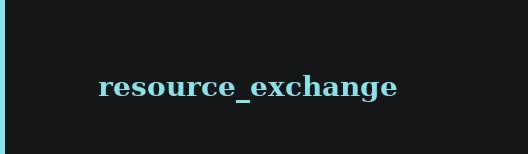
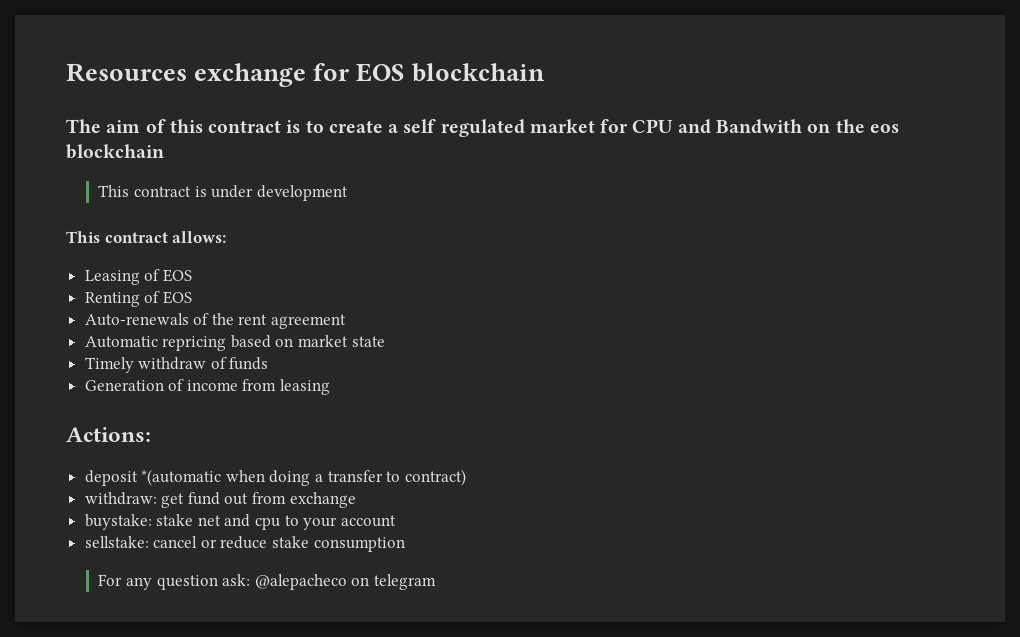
[98,75,398,103] resource_exchange -> [66,63,545,87] [66,119,899,137] [66,144,164,159] [98,185,348,201] [66,231,227,243] [84,269,192,285] [84,291,192,307] [84,313,347,329] [84,335,385,351] [84,357,269,373] [84,379,331,395] [66,427,151,442] [84,469,466,486] [84,492,356,508] [84,514,396,530] [84,536,405,552] [98,574,436,590] Resources exchange for EOS blockchain // The aim of this contract is to create a self regulated market for CPU and Bandwith on the eos blockchain // This contract is under development // This contract allows: // Leasing of EOS // Renting of EOS // Auto-renewals of the rent agreement // Automatic repricing based on market state // Timely withdraw of funds // Generation of income from leasing // Actions: // deposit *(automatic when doing a transfer to contract) // withdraw: get fund out from exchange // buystake: stake net and cpu to your account // sellstake: cancel or reduce stake consumption // For any question ask: @alepacheco on telegram

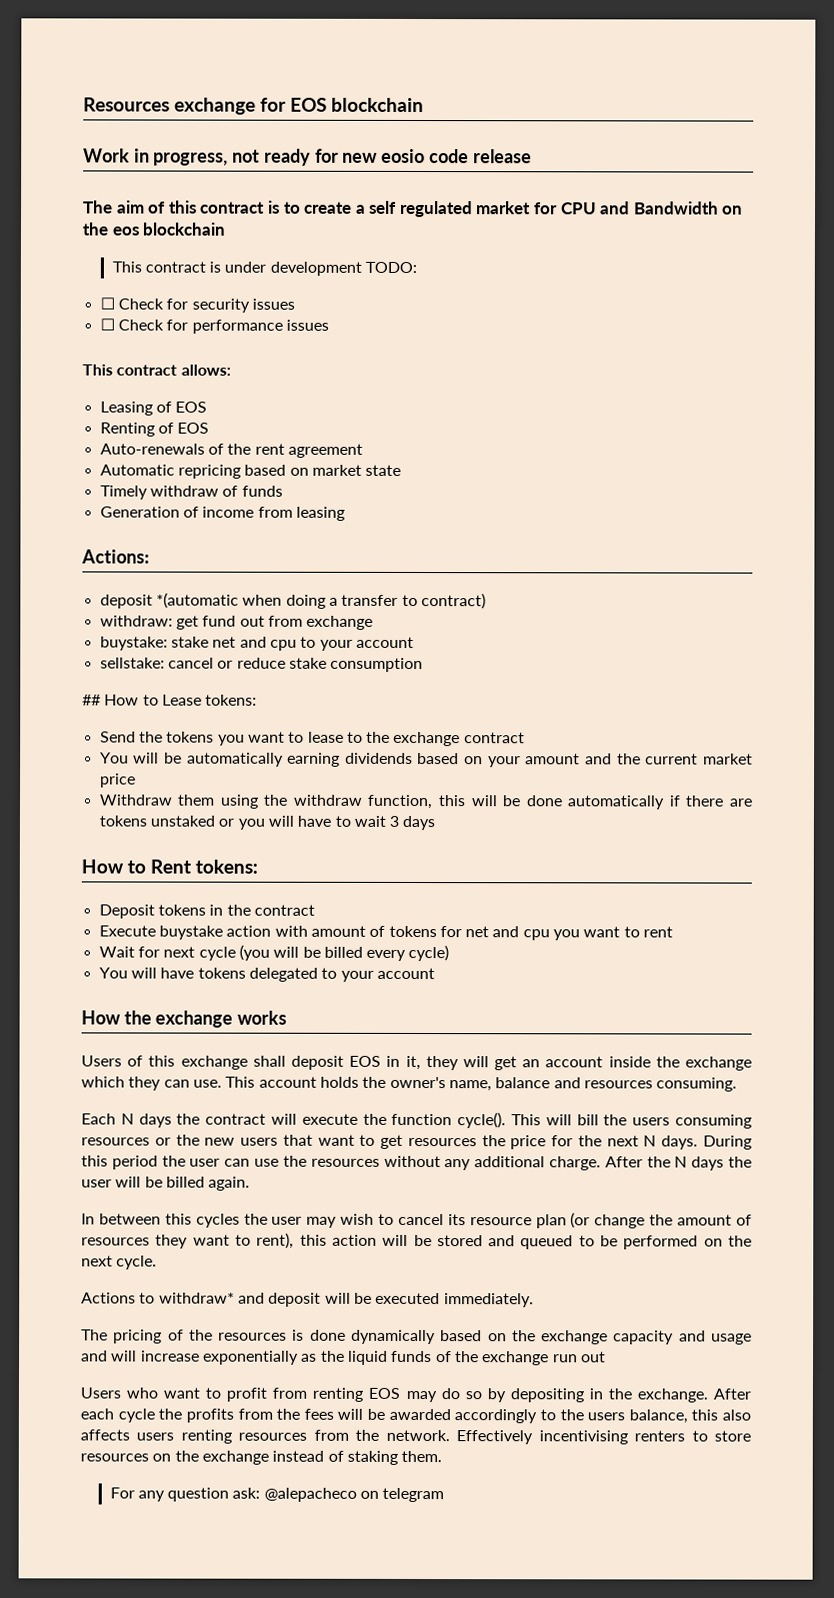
(545, 72) none -> [83,148,532,166] // Work in progress, not ready for new eosio code release
[715,119,802,134] Bandwith -> [633,201,719,215] Bandwidth
(348, 193) none -> [365,261,418,274] [99,297,295,313] [99,318,329,334] TODO: // ☐ Check for security issues // ☐ Check for performance issues
(405, 544) none -> [82,694,258,706] [99,731,525,747] [99,752,753,768] [99,773,136,788] [98,794,754,810] [98,815,436,831] [81,859,258,874] [98,904,315,919] [98,925,674,941] [98,944,450,962] [98,967,435,982] [81,1010,288,1028] [81,1055,752,1071] [81,1076,738,1092] [81,1112,752,1129] [81,1134,752,1150] [81,1155,752,1171] [81,1176,251,1191] [81,1212,752,1229] [81,1232,752,1250] [81,1255,158,1270] [81,1292,534,1308] [81,1329,753,1345] [81,1350,606,1366] [80,1387,751,1403] [80,1408,751,1424] [80,1429,752,1445] [80,1450,443,1465] // ## How to Lease tokens: // Send the tokens you want to lease to the exchange contract // You will be automatically earning dividends based on your amount and the current market price // Withdraw them using the withdraw function, this will be done automatically if there are tokens unstaked or you will have to wait 3 days // How to Rent tokens: // Deposit tokens in the contract // Execute buystake action with amount of tokens for net and cpu you want to rent // Wait for next cycle (you will be billed every cycle) // You will have tokens delegated to your account // How the exchange works // Users of this exchange shall deposit EOS in it, they will get an account inside the exchange which they can use. This account holds the owner's name, balance and resources consuming. // Each N days the contract will execute the function cycle(). This will bill the users consuming resources or the new users that want to get resources the price for the next N days. During this period the user can use the resources without any additional charge. After the N days the user will be billed again. // In between this cycles the user may wish to cancel its resource plan (or change the amount of resources they want to rent), this action will be stored and queued to be performed on the next cycle. // Actions to withdraw* and deposit will be executed immediately. // The pricing of the resources is done dynamically based on the exchange capacity and usage and will increase exponentially as the liquid funds of the exchange run out // Users who want to profit from renting EOS may do so by depositing in the exchange. After each cycle the profits from the fees will be awarded accordingly to the users balance, this also affects users renting resources from the network. Effectively incentivising renters to store resources on the exchange instead of staking them.

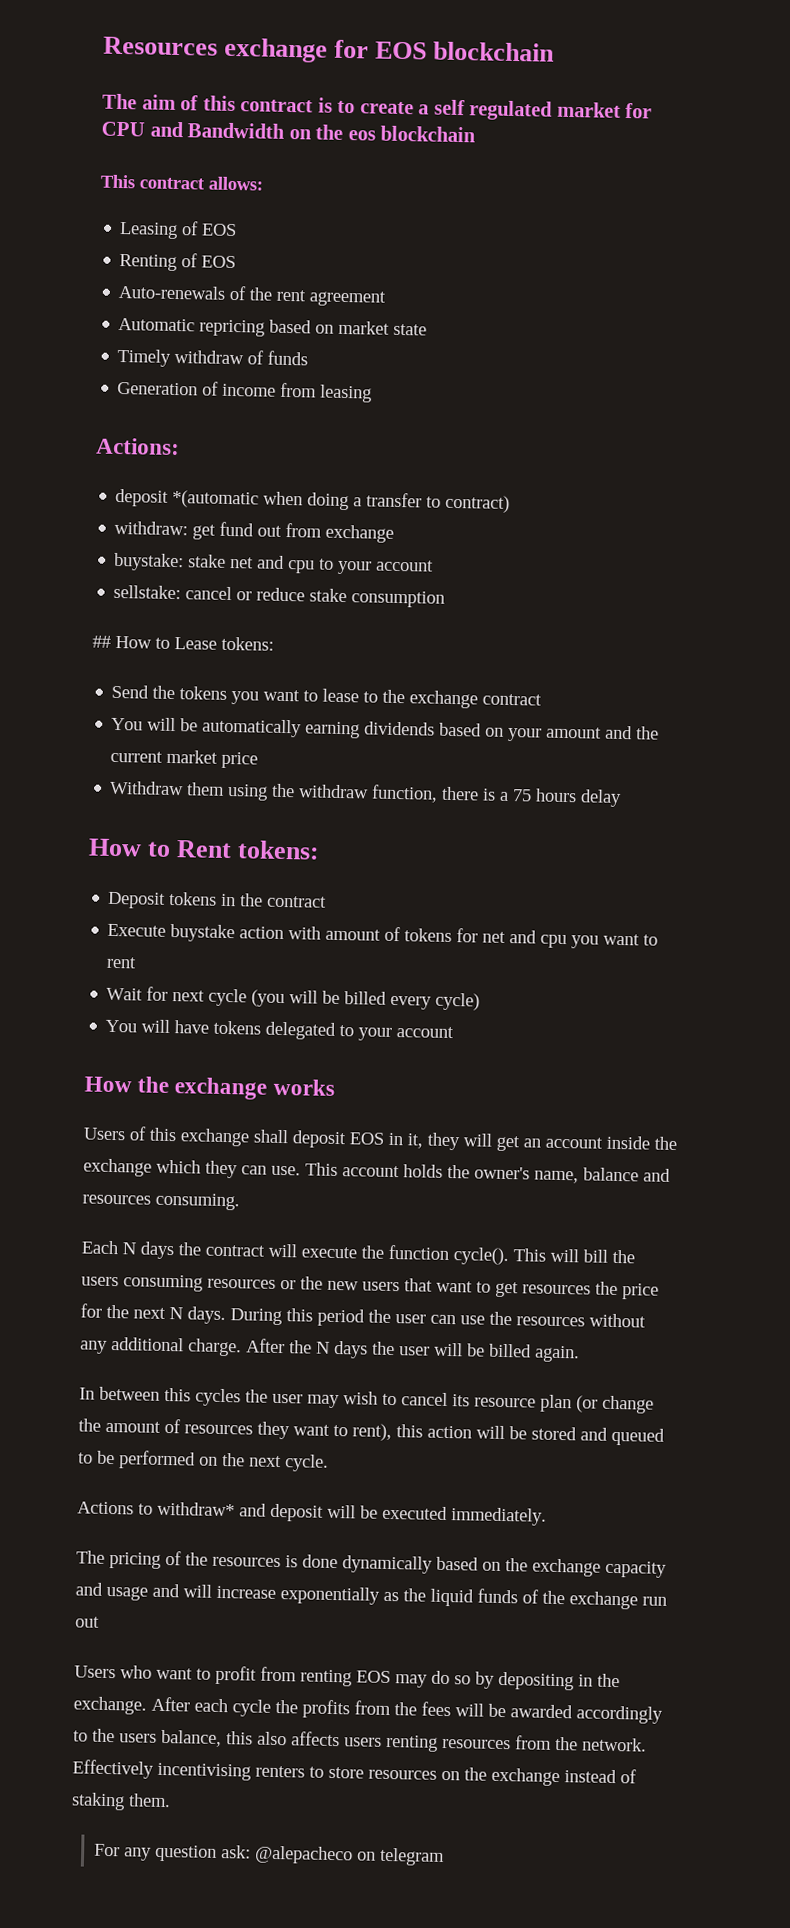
[83,148,532,166] // Work in progress, not ready for new eosio code release -> (556, 51) none
[111,261,418,276] [99,297,295,313] [99,318,329,334] // This contract is under development TODO: // ☐ Check for security issues // ☐ Check for performance issues -> (477, 134) none
[438,795,754,810] [98,815,436,831] this will be done automatically if there are tokens unstaked or you will have to wait 3 days -> [441,786,623,808] there is a 75 hours delay

